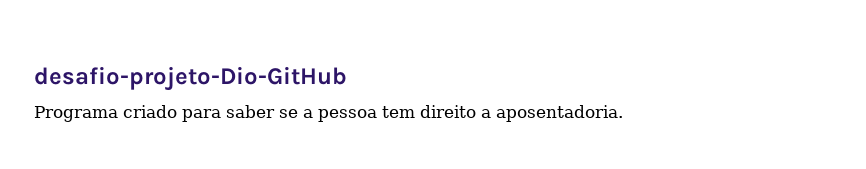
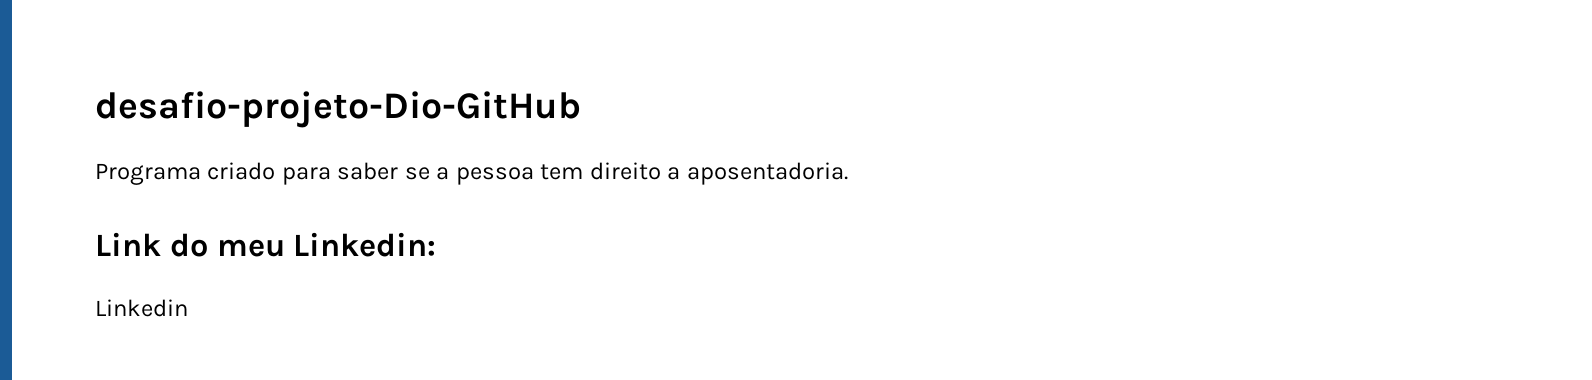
(623, 113) none -> [95,232,437,257] [95,299,188,317] // Link do meu Linkedin: // Linkedin

